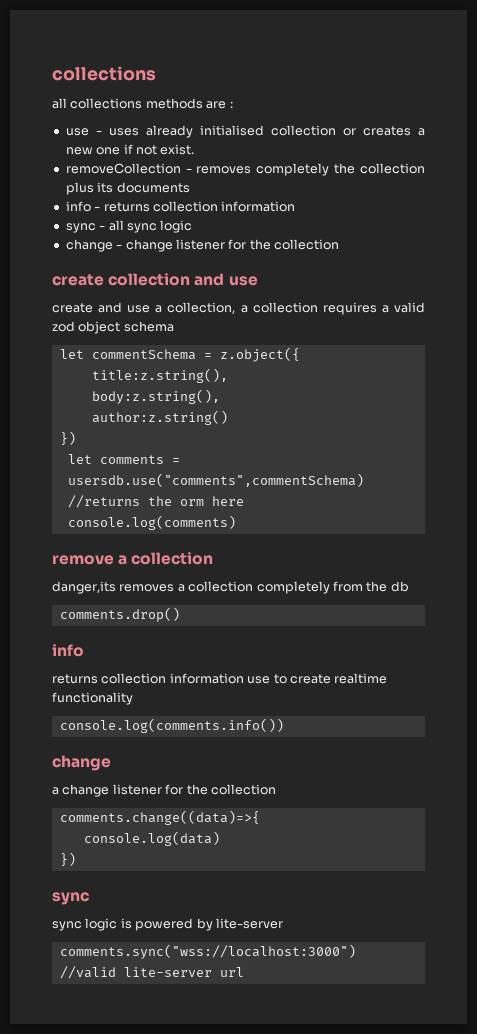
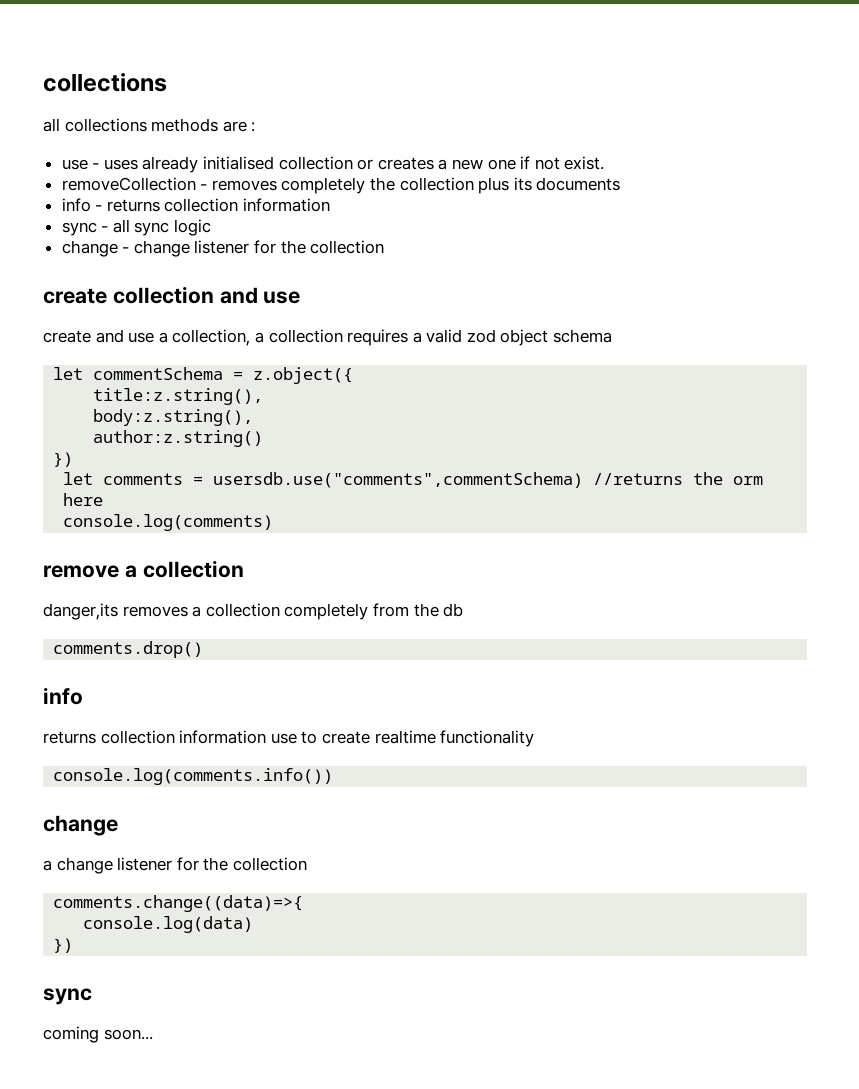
[52,918,283,931] [59,944,356,959] [59,966,244,979] sync logic is powered by lite-server // comments.sync("wss://localhost:3000") //valid lite-server url -> [43,1026,153,1043] coming soon...

